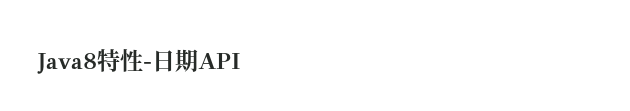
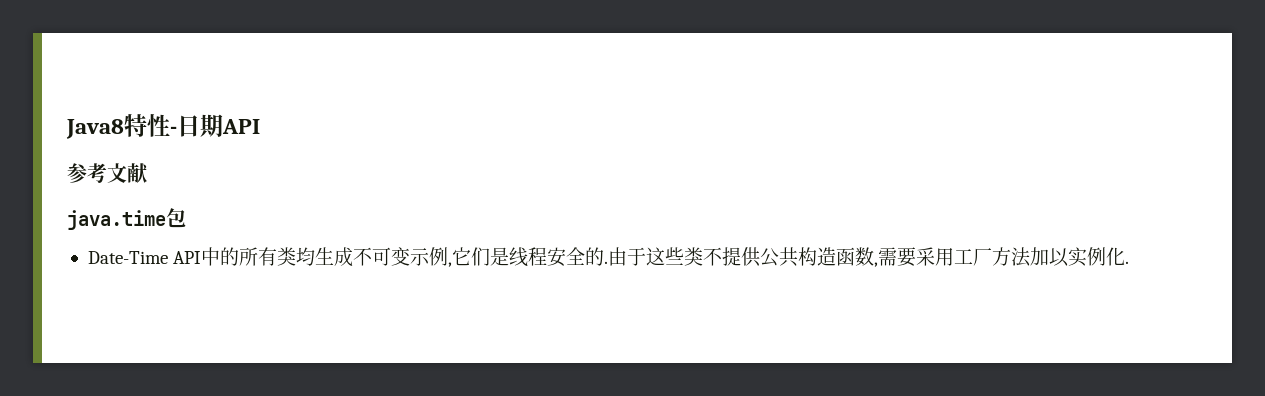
(241, 61) none -> [67,163,148,183] [67,208,186,230] [87,247,1130,267] // 参考文献 // java.time包 // Date-Time API中的所有类均生成不可变示例,它们是线程安全的.由于这些类不提供公共构造函数,需要采用工厂方法加以实例化.

